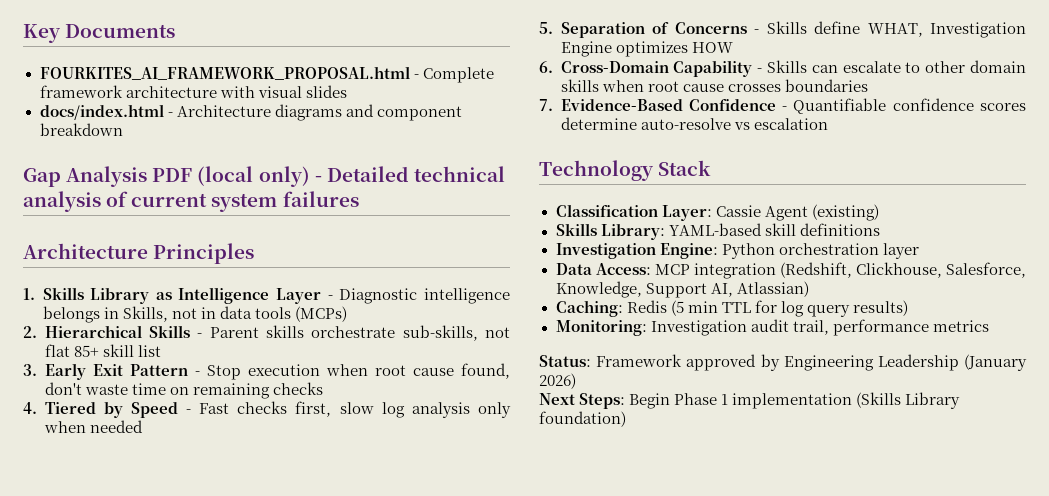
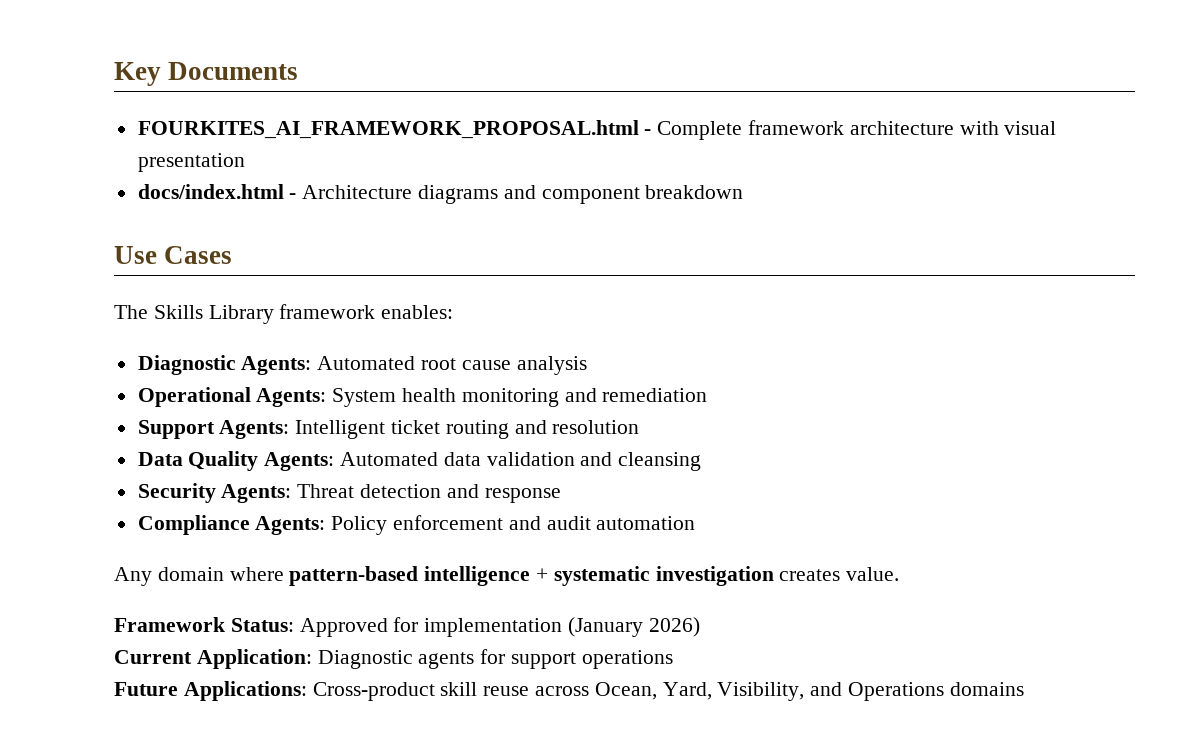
[305,85,347,98] slides -> [137,153,245,172] presentation
[23,166,505,187] [23,191,359,212] [23,243,255,264] [23,287,511,304] [42,306,347,323] [23,325,511,341] [44,344,161,357] [23,363,510,380] [44,382,323,399] [23,401,511,418] [43,420,143,433] [539,21,1026,38] [560,41,733,57] [539,60,1026,77] [560,79,868,92] [539,98,1026,114] [560,117,828,130] [539,160,712,181] [555,204,879,221] [555,223,880,240] [555,243,919,259] [555,262,1026,279] [555,281,809,298] [555,300,908,317] [555,319,989,336] [539,354,1027,371] [539,373,576,389] [539,392,961,409] [539,411,626,427] Gap Analysis PDF (local only) - Detailed technical analysis of current system failures // Architecture Principles // 1. Skills Library as Intelligence Layer - Diagnostic intelligence belongs in Skills, not in data tools (MCPs) // 2. Hierarchical Skills - Parent skills orchestrate sub-skills, not flat 85+ skill list // 3. Early Exit Pattern - Stop execution when root cause found, don't waste time on remaining checks // 4. Tiered by Speed - Fast checks first, slow log analysis only when needed // 5. Separation of Concerns - Skills define WHAT, Investigation Engine optimizes HOW // 6. Cross-Domain Capability - Skills can escalate to other domain skills when root cause crosses boundaries // 7. Evidence-Based Confidence - Quantifiable confidence scores determine auto-resolve vs escalation // Technology Stack // Classification Layer: Cassie Agent (existing) // Skills Library: YAML-based skill definitions // Investigation Engine: Python orchestration layer // Data Access: MCP integration (Redshift, Clickhouse, Salesforce, Knowledge, Support AI, Atlassian) // Caching: Redis (5 min TTL for log query results) // Monitoring: Investigation audit trail, performance metrics // Status: Framework approved by Engineering Leadership (January 2026) // Next Steps: Begin Phase 1 implementation (Skills Library foundation) -> [114,246,233,264] [114,304,454,324] [137,355,587,375] [137,387,708,407] [137,420,640,439] [137,451,702,471] [137,483,561,503] [137,515,696,535] [114,566,900,586] [114,617,700,637] [114,649,673,669] [114,681,1024,701] Use Cases // The Skills Library framework enables: // Diagnostic Agents: Automated root cause analysis // Operational Agents: System health monitoring and remediation // Support Agents: Intelligent ticket routing and resolution // Data Quality Agents: Automated data validation and cleansing // Security Agents: Threat detection and response // Compliance Agents: Policy enforcement and audit automation // Any domain where pattern-based intelligence + systematic investigation creates value. // Framework Status: Approved for implementation (January 2026) // Current Application: Diagnostic agents for support operations // Future Applications: Cross-product skill reuse across Ocean, Yard, Visibility, and Operations domains

